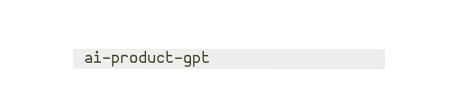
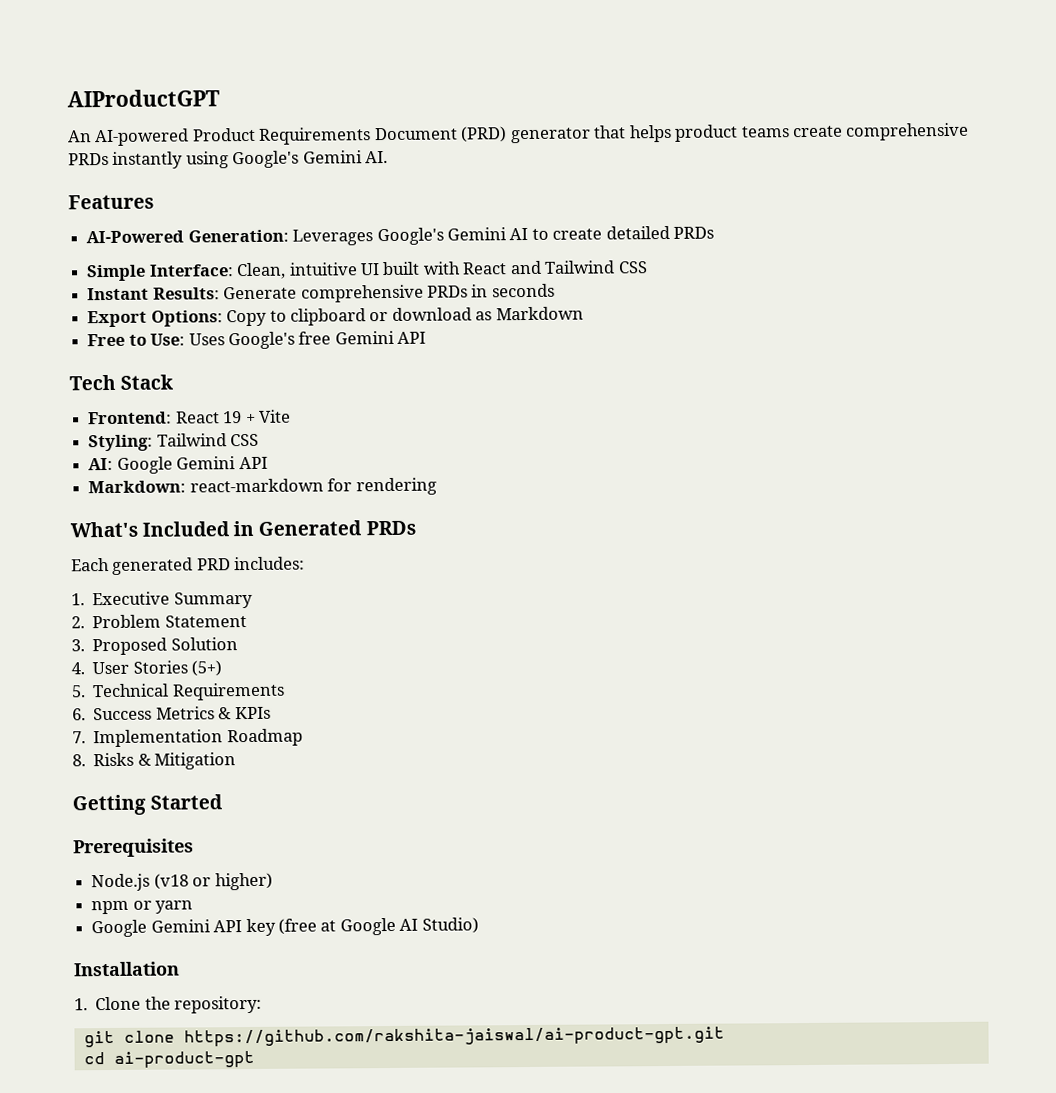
(82, 58) none -> [67,89,220,108] [68,122,970,147] [68,150,389,169] [68,194,154,210] [86,225,715,246] [86,260,648,282] [87,283,555,303] [87,306,584,328] [87,330,427,350] [69,374,175,391] [88,409,291,425] [88,433,260,452] [88,456,268,474] [88,477,437,496] [70,520,416,538] [71,556,306,575] [71,591,253,609] [71,614,247,629] [71,637,238,656] [71,660,223,677] [71,682,285,701] [72,706,271,721] [72,728,303,748] [72,752,237,770] [72,794,224,816] [73,838,194,858] [91,872,273,892] [91,900,194,915] [91,917,479,938] [73,961,180,977] [74,995,263,1014] [83,1026,725,1048] [83,1052,105,1065] AIProductGPT // An AI-powered Product Requirements Document (PRD) generator that helps product teams create comprehensive PRDs instantly using Google's Gemini AI. // Features // AI-Powered Generation: Leverages Google's Gemini AI to create detailed PRDs // Simple Interface: Clean, intuitive UI built with React and Tailwind CSS // Instant Results: Generate comprehensive PRDs in seconds // Export Options: Copy to clipboard or download as Markdown // Free to Use: Uses Google's free Gemini API // Tech Stack // Frontend: React 19 + Vite // Styling: Tailwind CSS // AI: Google Gemini API // Markdown: react-markdown for rendering // What's Included in Generated PRDs // Each generated PRD includes: // 1. Executive Summary // 2. Problem Statement // 3. Proposed Solution // 4. User Stories (5+) // 5. Technical Requirements // 6. Success Metrics & KPIs // 7. Implementation Roadmap // 8. Risks & Mitigation // Getting Started // Prerequisites // Node.js (v18 or higher) // npm or yarn // Google Gemini API key (free at Google AI Studio) // Installation // 1. Clone the repository: // git clone https://github.com/rakshita-jaiswal/ai-product-gpt.git // cd

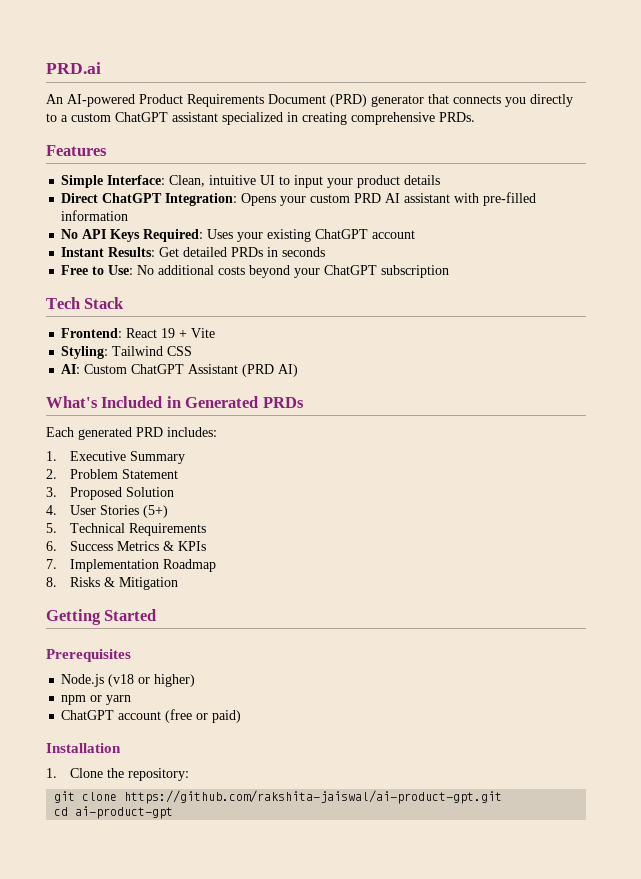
[67,89,220,108] AIProductGPT -> [46,62,101,74] PRD.ai
[628,122,970,143] [68,150,389,169] [68,194,154,210] [86,225,715,246] helps product teams create comprehensive PRDs instantly using Google's Gemini AI. // Features // AI-Powered Generation: Leverages Google's Gemini AI to create detailed PRDs -> [453,94,573,107] [46,112,475,125] [46,145,107,156] connects you directly to a custom ChatGPT assistant specialized in creating comprehensive PRDs. // Features
[382,260,648,276] built with React and Tailwind CSS -> [279,175,441,188] [61,192,537,206] [61,210,129,221] [61,229,416,242] to input your product details // Direct ChatGPT Integration: Opens your custom PRD AI assistant with pre-filled information // No API Keys Required: Uses your existing ChatGPT account
[223,284,424,303] Generate comprehensive -> [159,247,228,257] Get detailed
[87,306,584,328] [87,330,427,350] Export Options: Copy to clipboard or download as Markdown // Free to Use: Uses Google's free Gemini API -> [61,265,450,278] Free to Use: No additional costs beyond your ChatGPT subscription
[116,456,268,474] [88,477,437,496] Google Gemini API // Markdown: react-markdown for rendering -> [84,364,299,377] Custom ChatGPT Assistant (PRD AI)
[91,917,479,938] Google Gemini API key (free at Google AI Studio) -> [61,709,242,723] ChatGPT account (free or paid)

